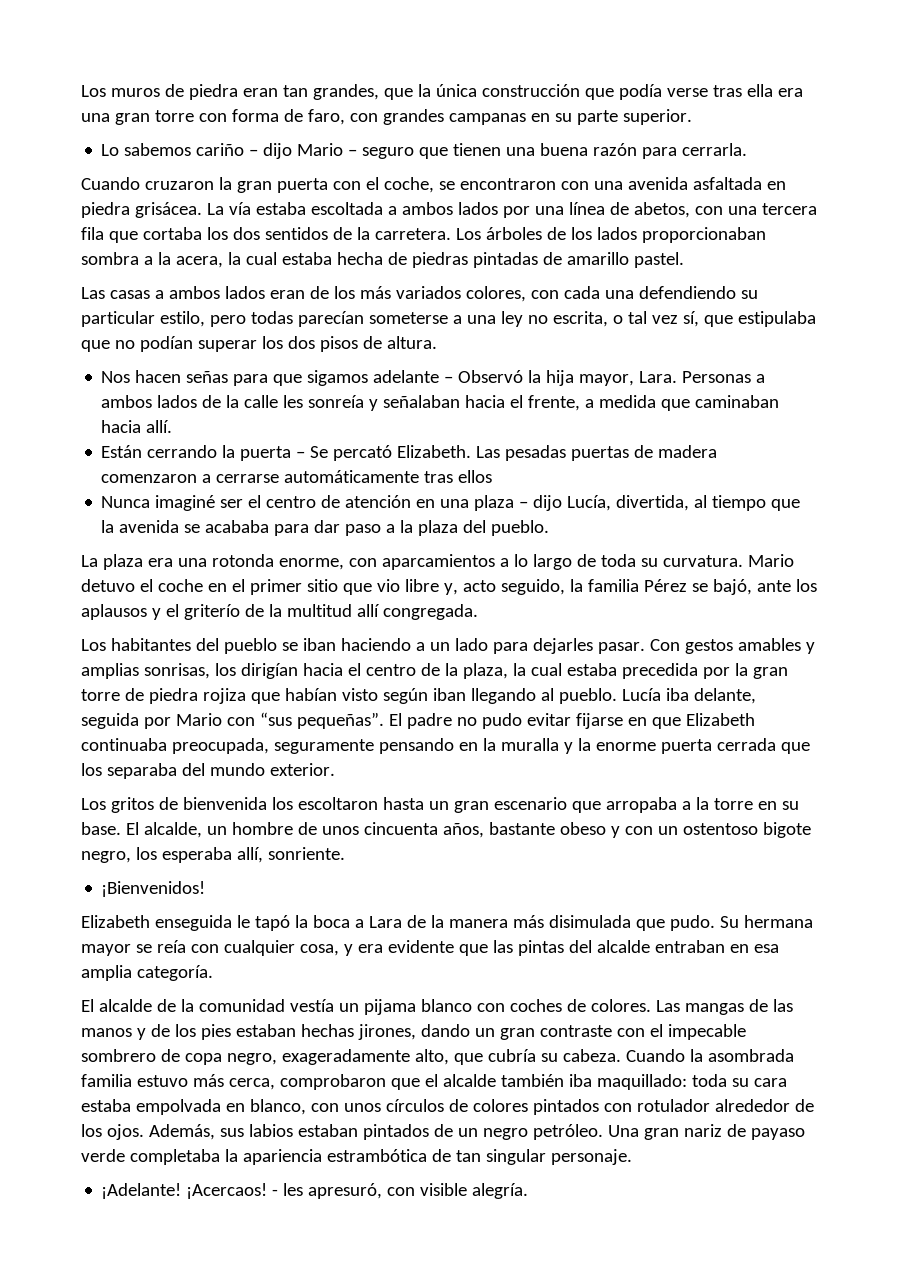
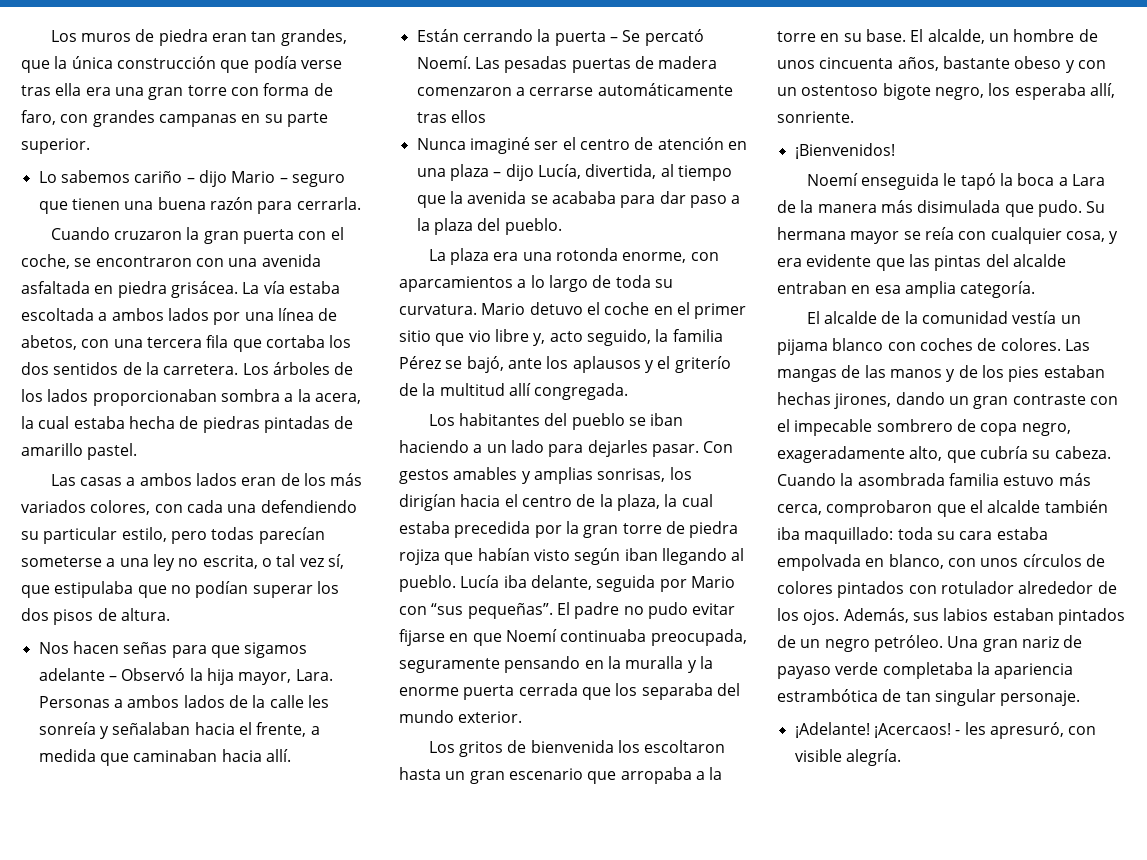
[397,445,472,458] Elizabeth. -> [416,56,471,69] Noemí.
[685,713,755,726] Elizabeth -> [505,629,557,642] Noemí
[81,915,150,928] Elizabeth -> [806,173,858,186] Noemí

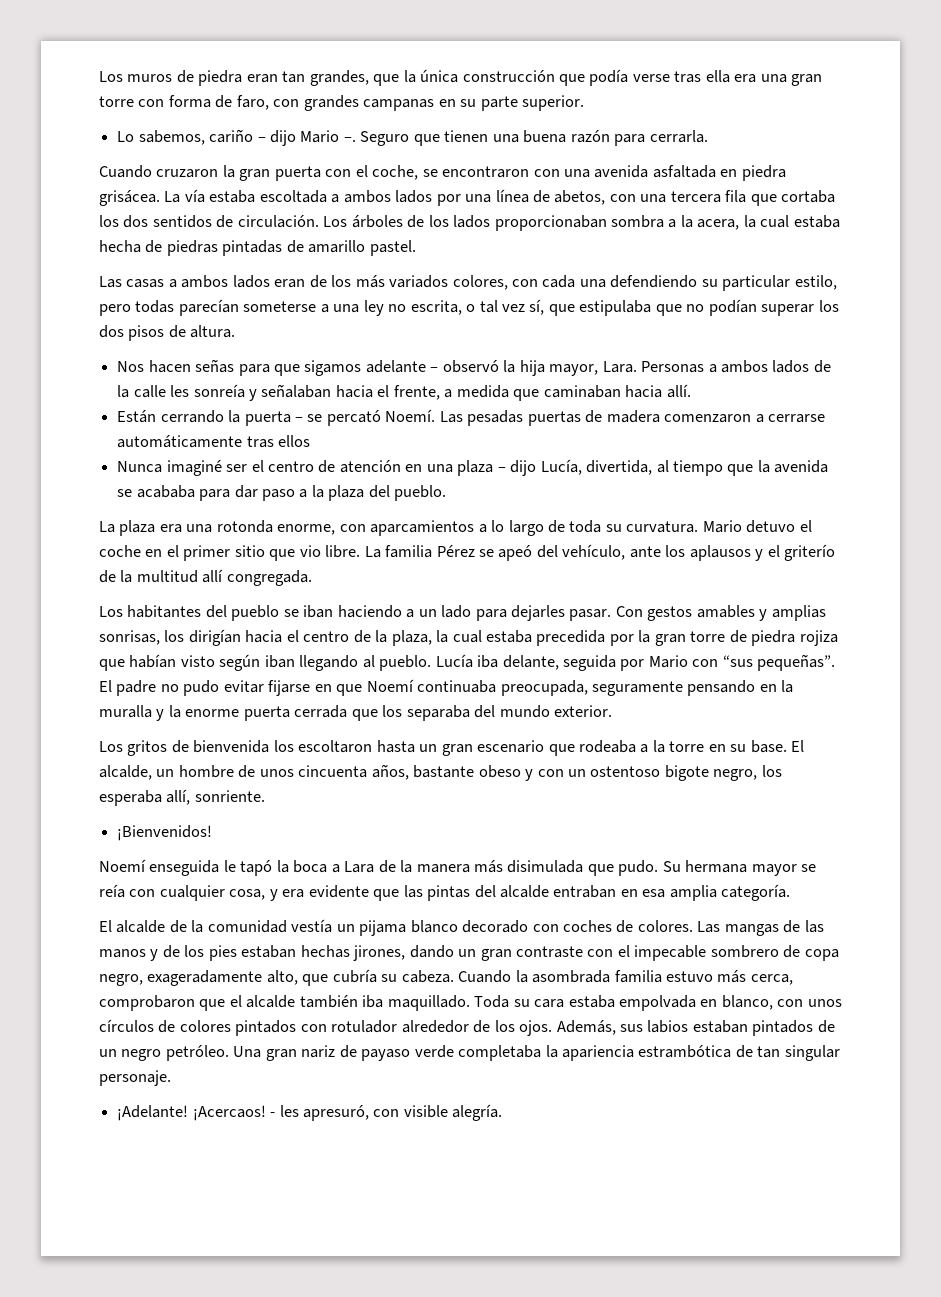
[60,170,130,183] sabemos -> [138,130,205,145] sabemos,
[279,174,345,187] – seguro -> [343,131,410,146] –. Seguro
[145,362,239,375] la carretera. -> [237,215,319,228] circulación.
[121,668,186,681] Observó -> [442,360,499,373] observó
[622,30,641,42] Se -> [307,414,323,422] se
[494,329,723,346] [399,356,504,373] libre y, acto seguido, la familia Pérez se bajó, -> [325,544,626,561] libre. La familia Pérez se apeó del vehículo,
[620,767,692,784] arropaba -> [579,740,637,753] rodeaba
(884, 344) none -> [462,920,529,933] decorado
[804,527,933,544] maquillado: toda -> [387,995,510,1011] maquillado. Toda

